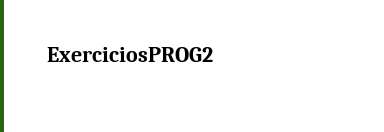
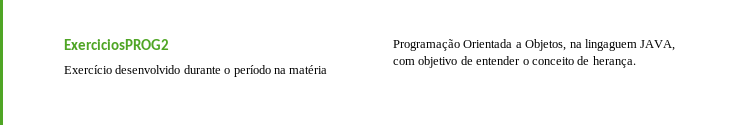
(213, 54) none -> [64,65,328,77] [393,39,676,51] [393,56,636,68] // Exercício desenvolvido durante o período na matéria Programação Orientada a Objetos, na lingaguem JAVA, com objetivo de entender o conceito de herança.

